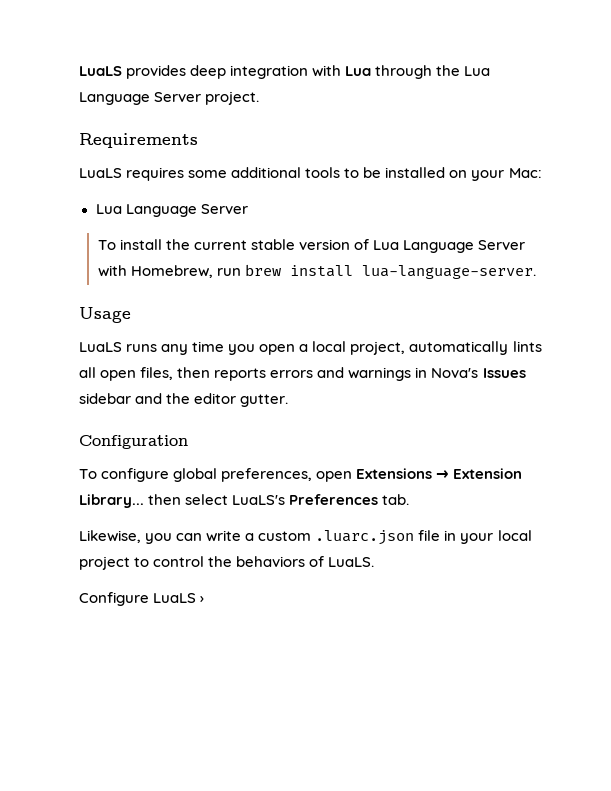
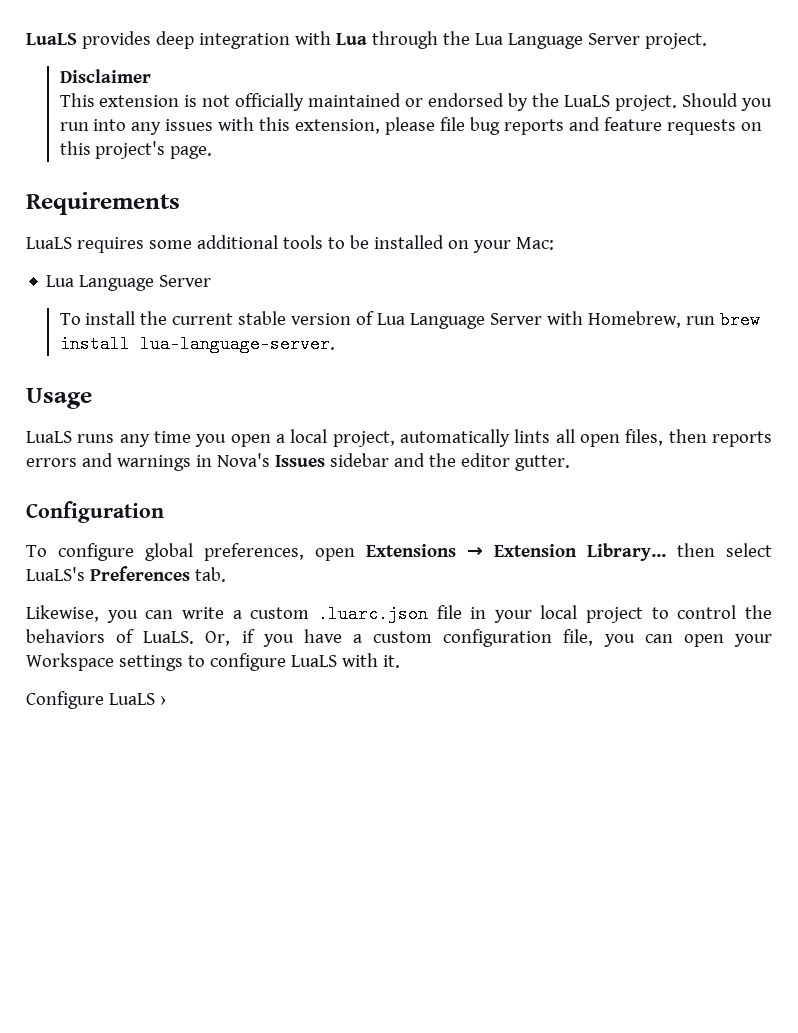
(260, 98) none -> [59,69,151,83] [59,93,773,111] [59,117,763,135] [59,141,213,159] // Disclaimer // This extension is not officially maintained or endorsed by the LuaLS project. Should you run into any issues with this extension, please file bug reports and feature requests on this project's page.
(375, 562) none -> [205,629,772,647] [26,653,400,671] Or, if you have a custom configuration file, you can open your Workspace settings to configure LuaLS with it.

